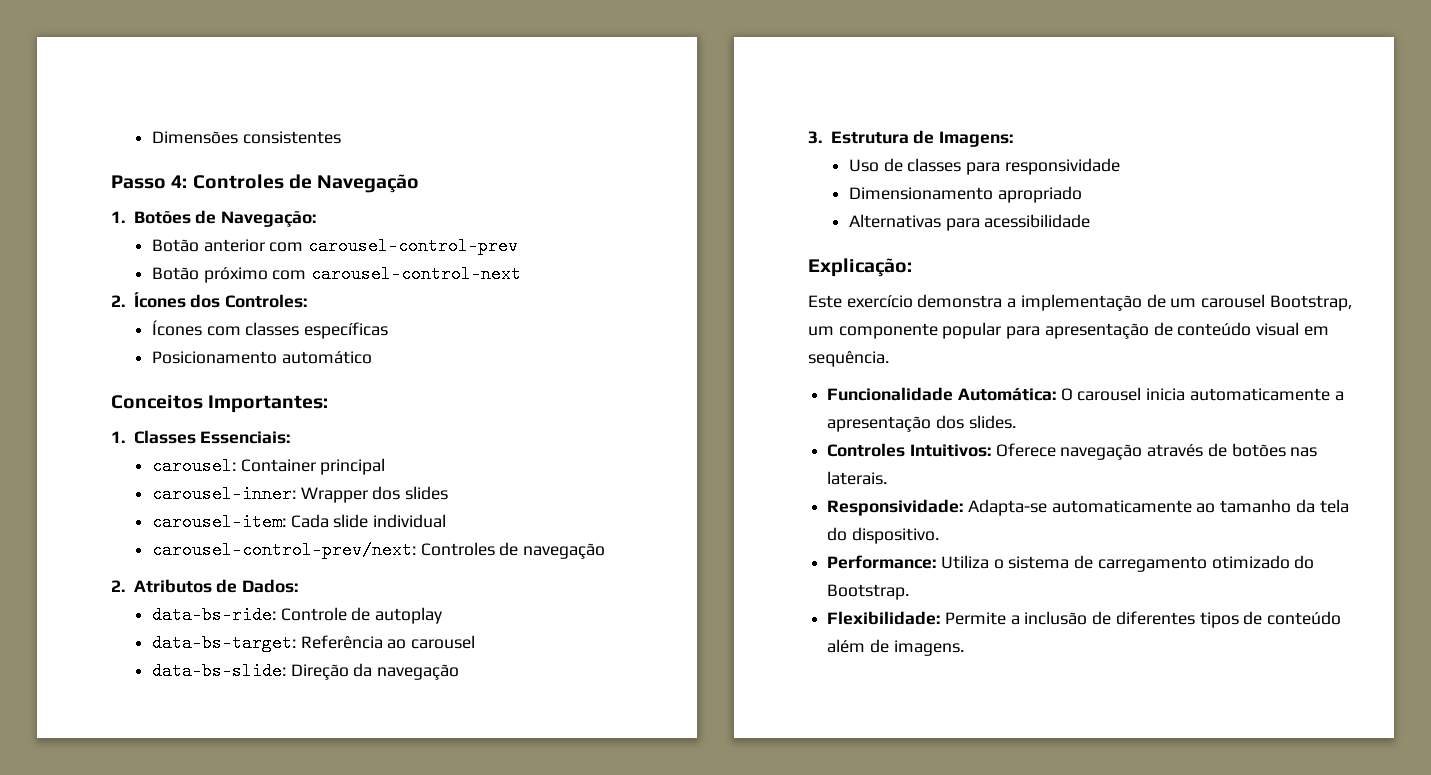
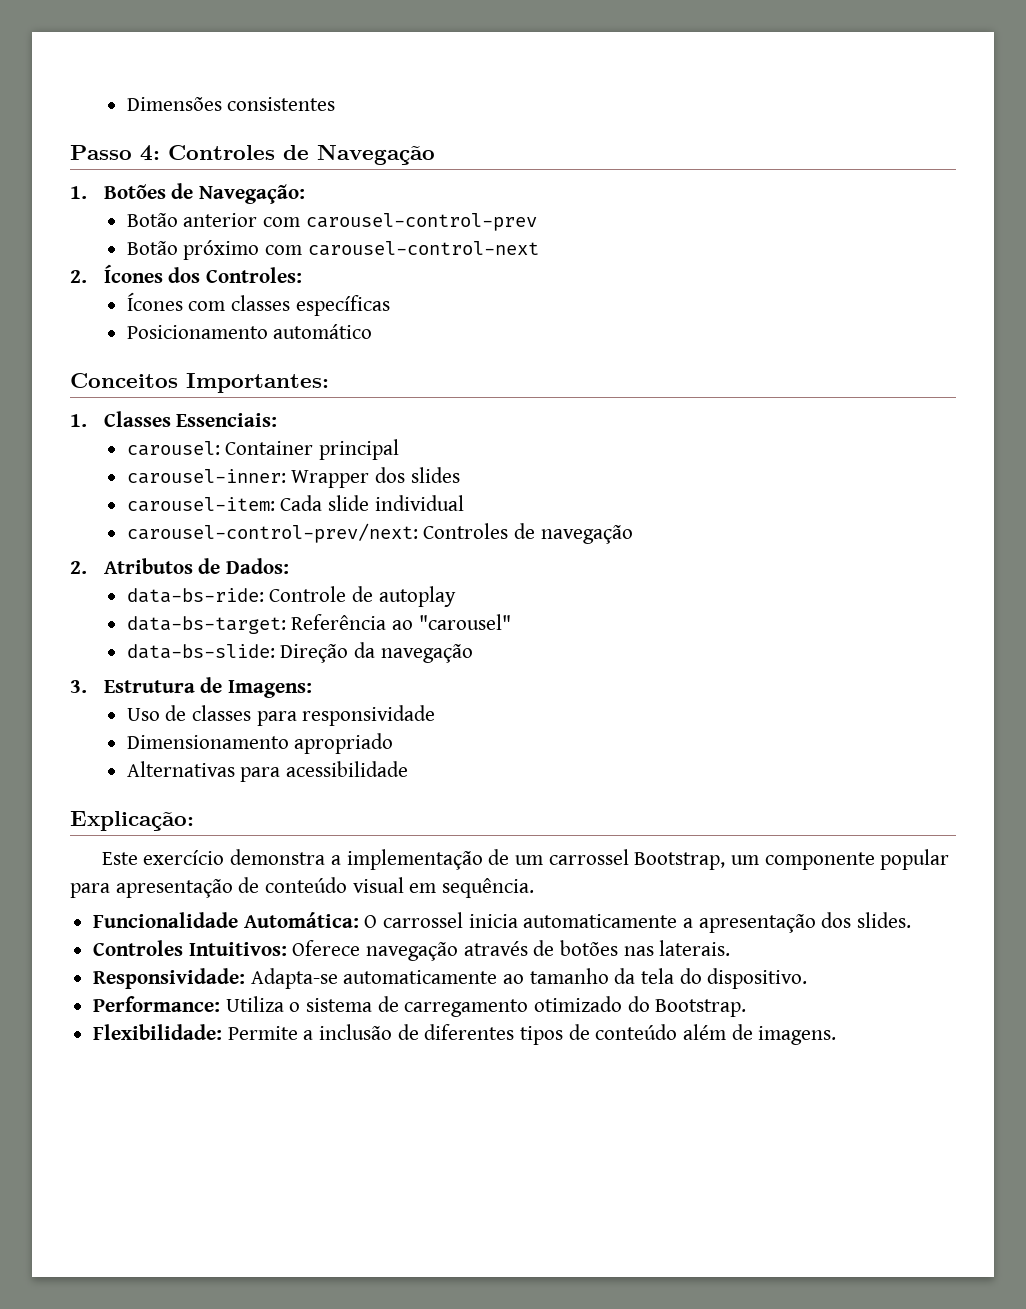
[411,635,476,649] carousel -> [418,614,511,630] "carousel"
[1201,294,1266,308] carousel -> [548,849,629,865] carrossel
[1077,387,1142,401] carousel -> [383,912,464,928] carrossel

